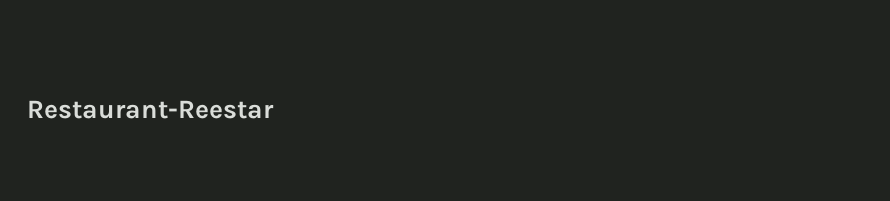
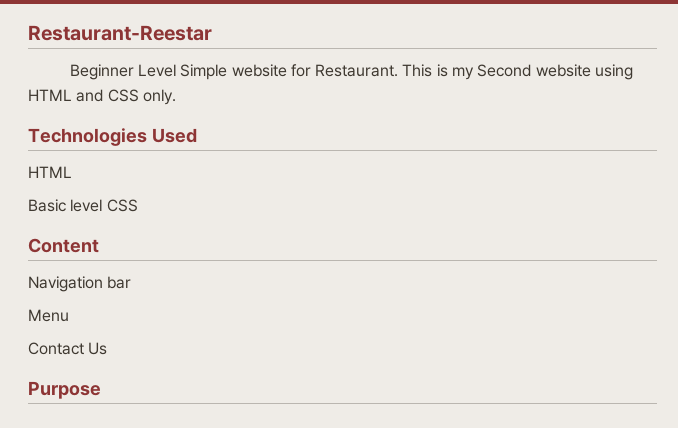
(274, 109) none -> [69,64,634,80] [28,89,176,105] [28,128,197,146] [28,166,72,178] [28,199,138,212] [28,238,99,253] [28,276,132,292] [28,309,69,322] [28,342,108,355] [28,381,101,399] // Beginner Level Simple website for Restaurant. This is my Second website using HTML and CSS only. // Technologies Used // HTML // Basic level CSS // Content // Navigation bar // Menu // Contact Us // Purpose

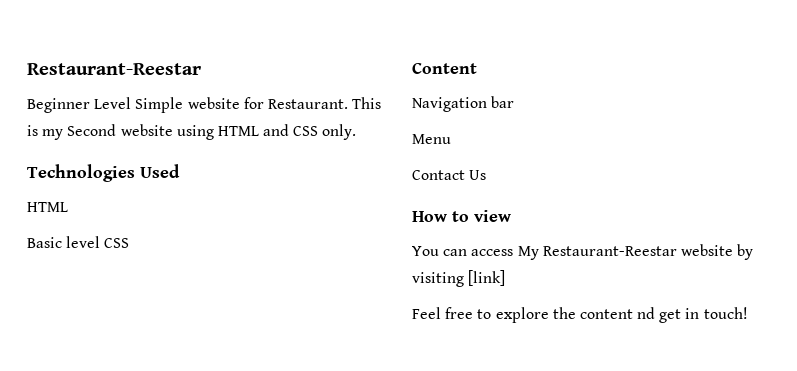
[28,381,101,399] Purpose -> [412,210,511,222] [412,244,754,260] [412,270,506,287] [412,307,748,323] How to view // You can access My Restaurant-Reestar website by visiting [link] // Feel free to explore the content nd get in touch!

